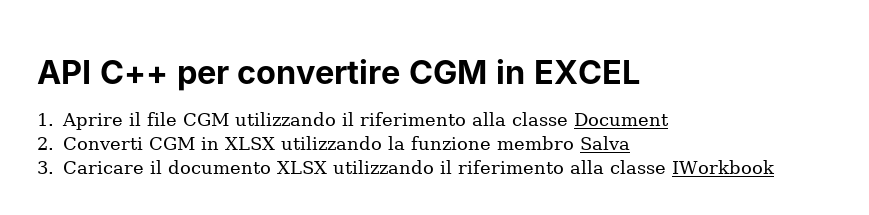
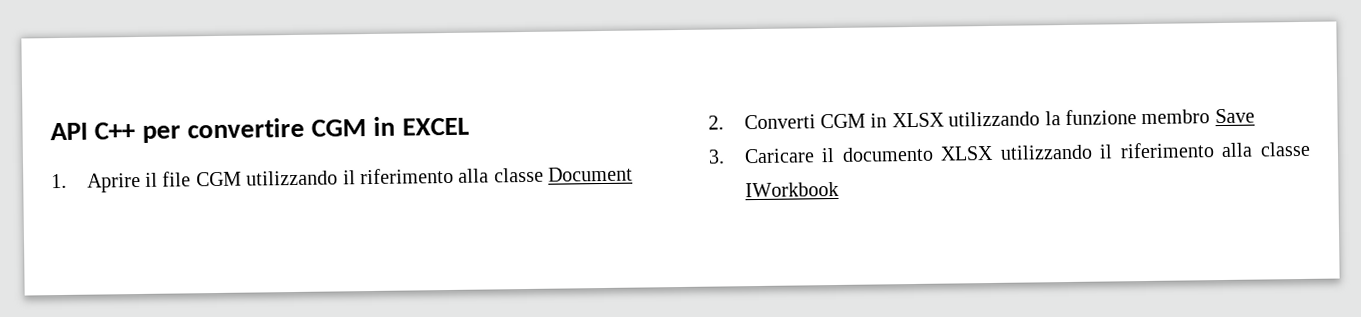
[580,136,630,150] Salva -> [1214,108,1255,124] Save

